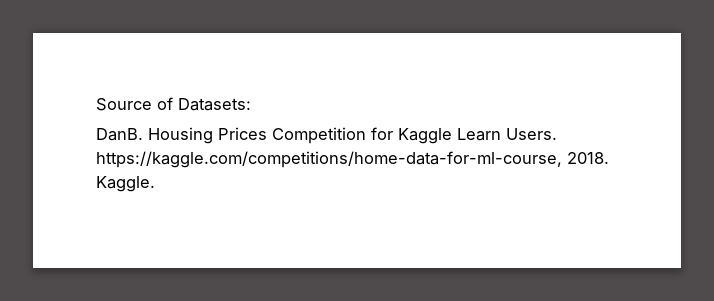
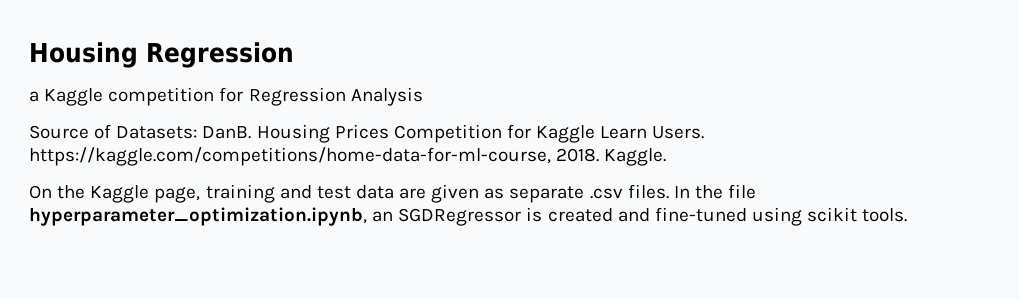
(96, 104) none -> [29,42,294,68] [29,87,423,106] Housing Regression // a Kaggle competition for Regression Analysis //
(251, 104) // -> (198, 132) none
(155, 184) none -> [29,184,757,203] [29,207,908,226] // On the Kaggle page, training and test data are given as separate .csv files. In the file hyperparameter_optimization.ipynb, an SGDRegressor is created and fine-tuned using scikit tools.

